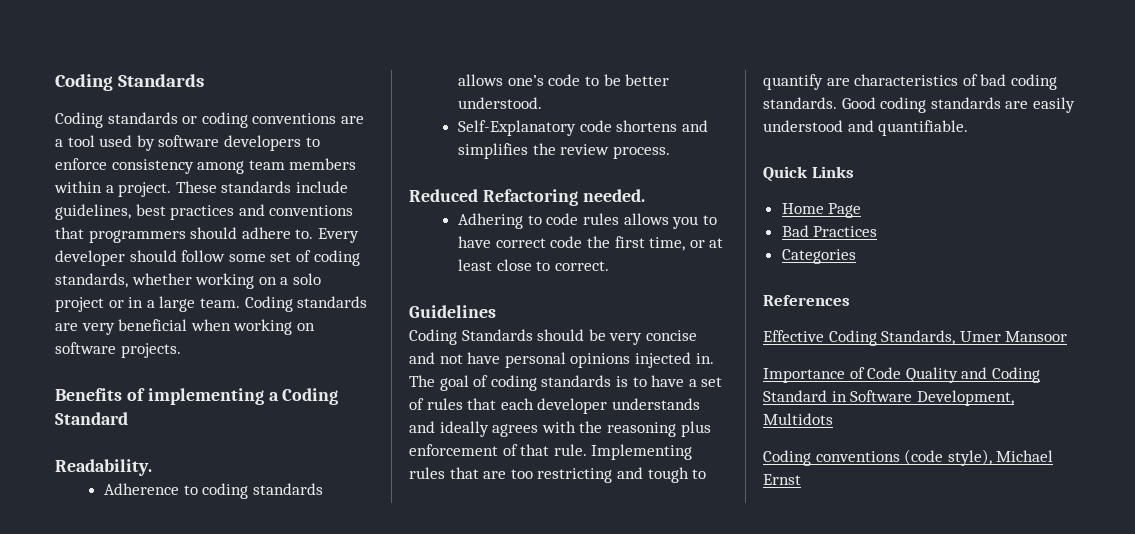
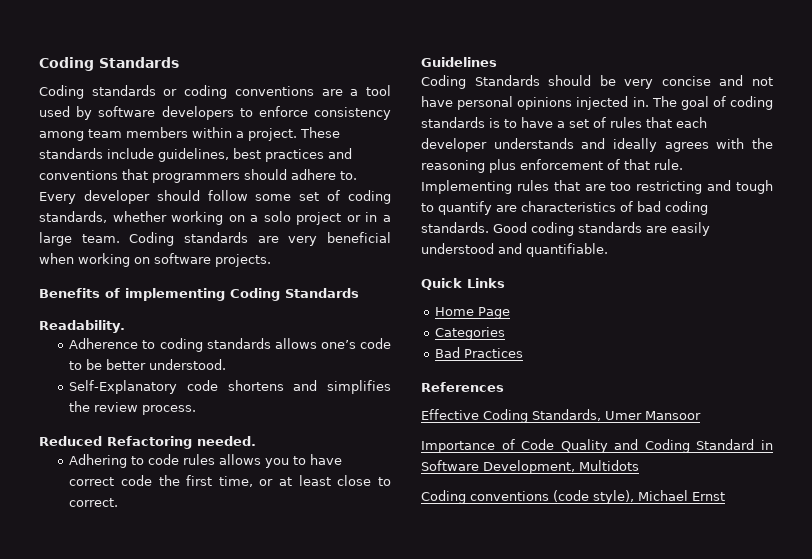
[268,388,339,405] [55,412,128,425] a Coding Standard -> [230,288,359,301] Coding Standards
(862, 210) none -> [434,327,505,340] // Categories
[781,249,856,264] // Categories -> (523, 353) none

